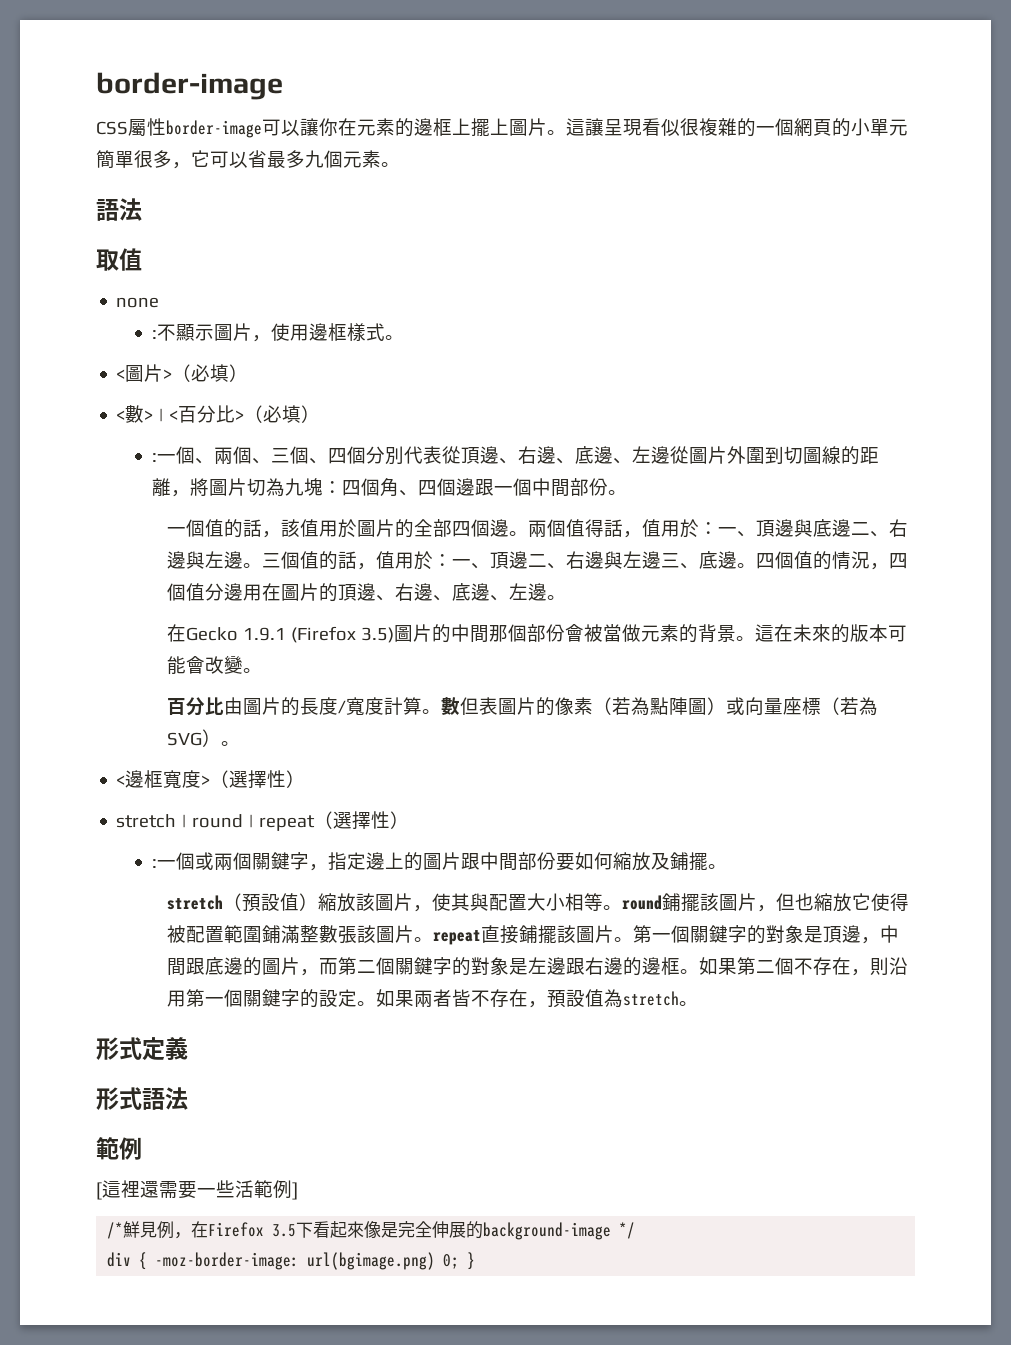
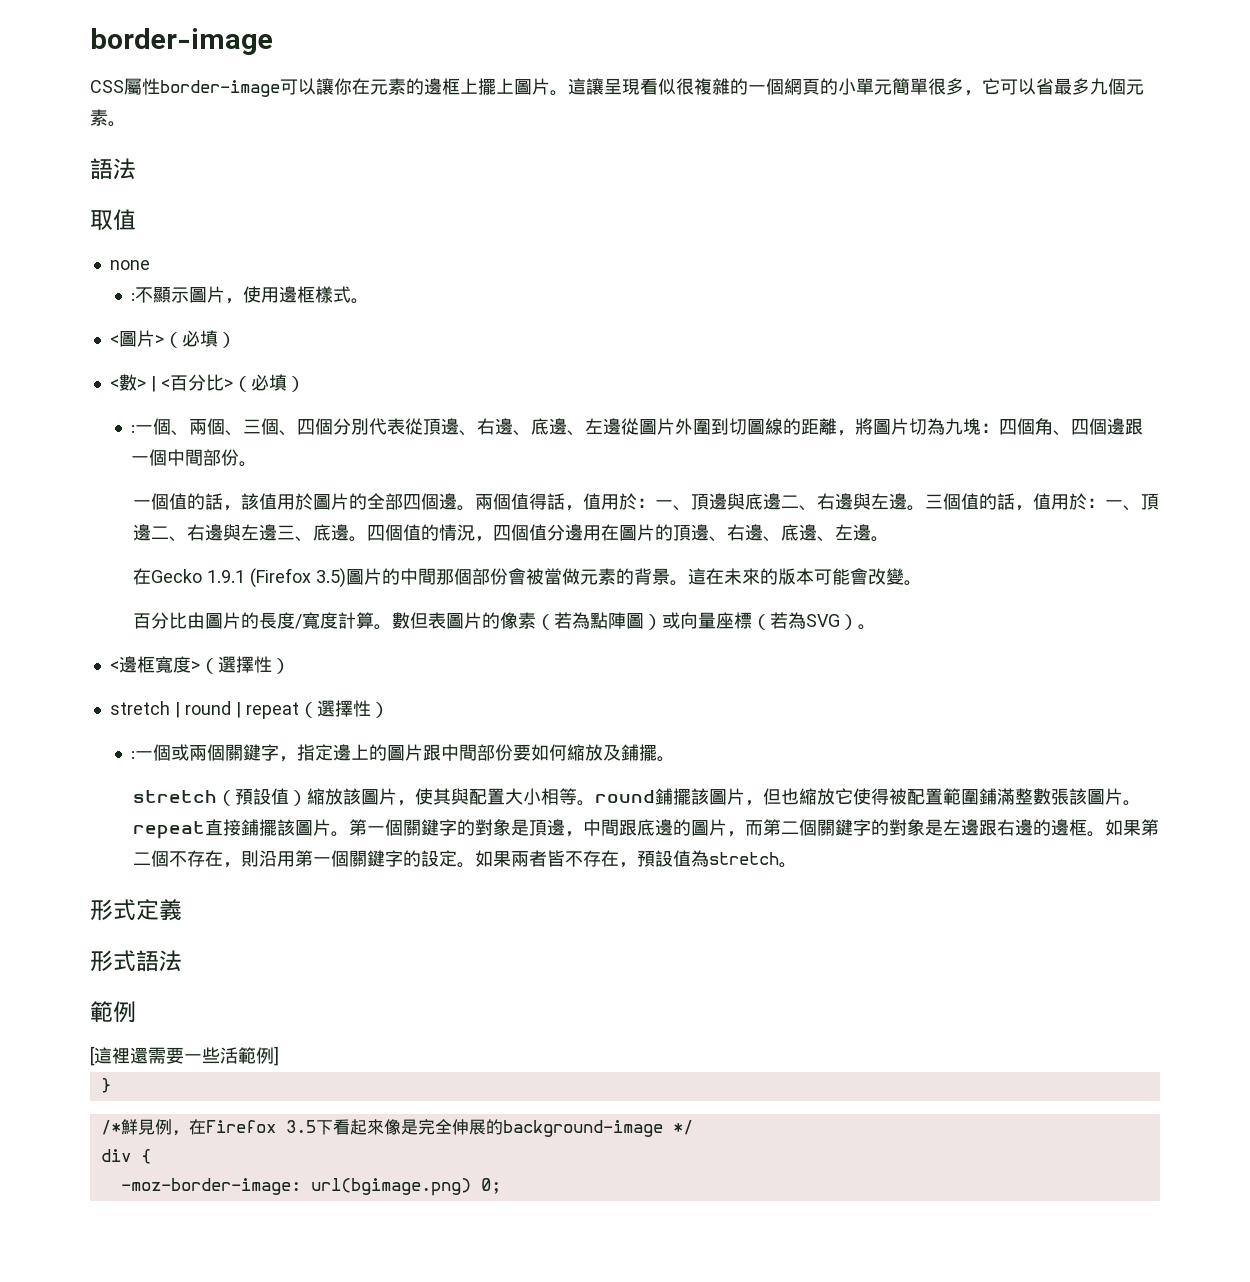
(298, 1191) none -> [100,1078,111,1093] // }
(148, 1261) none -> (151, 1156) //
[467,1252,476,1270] } -> (501, 1186) none

